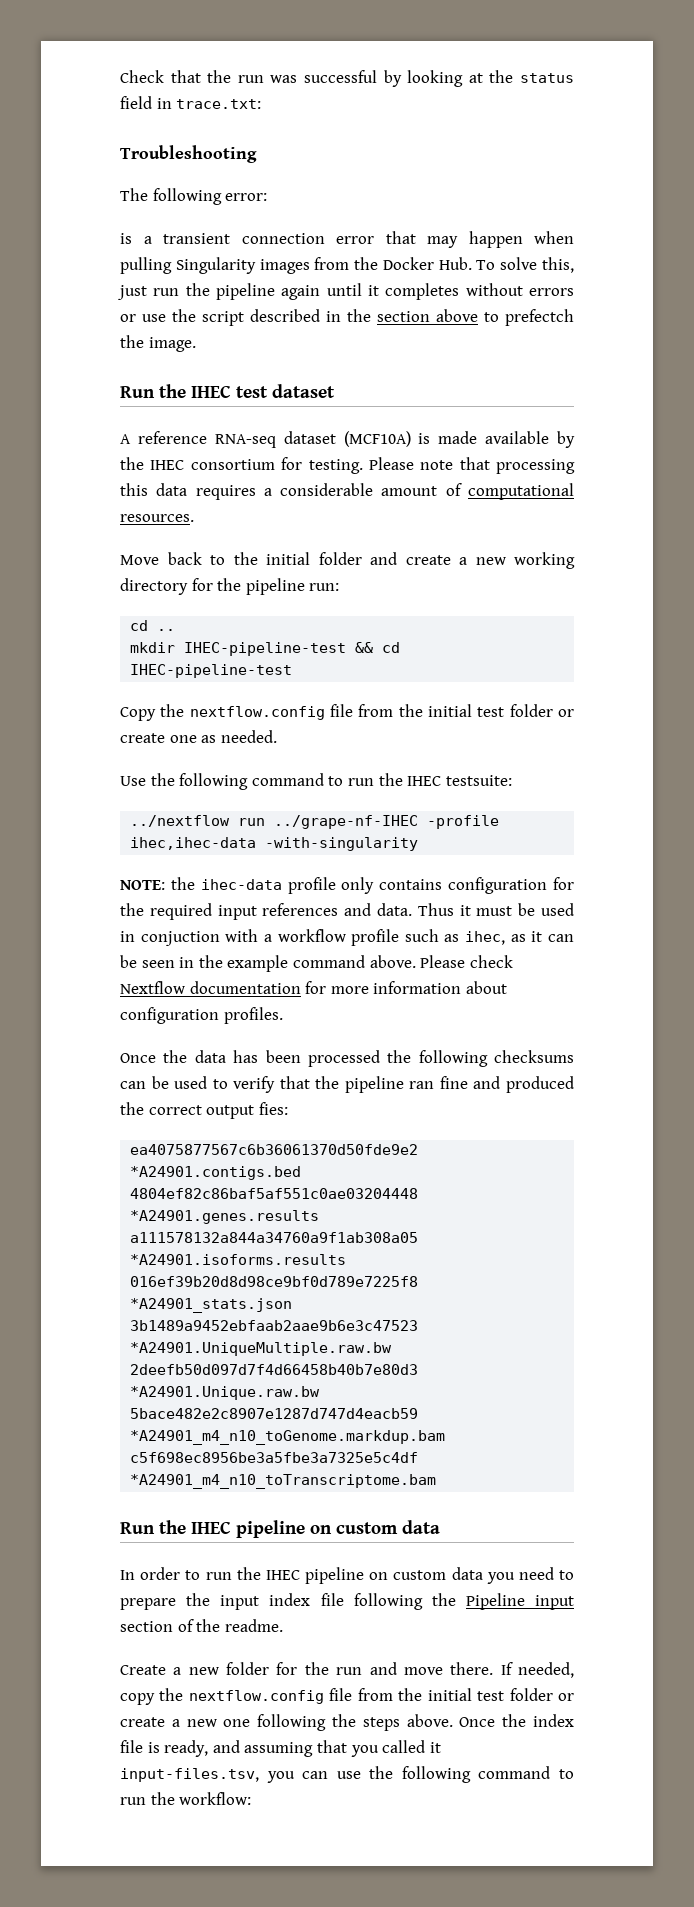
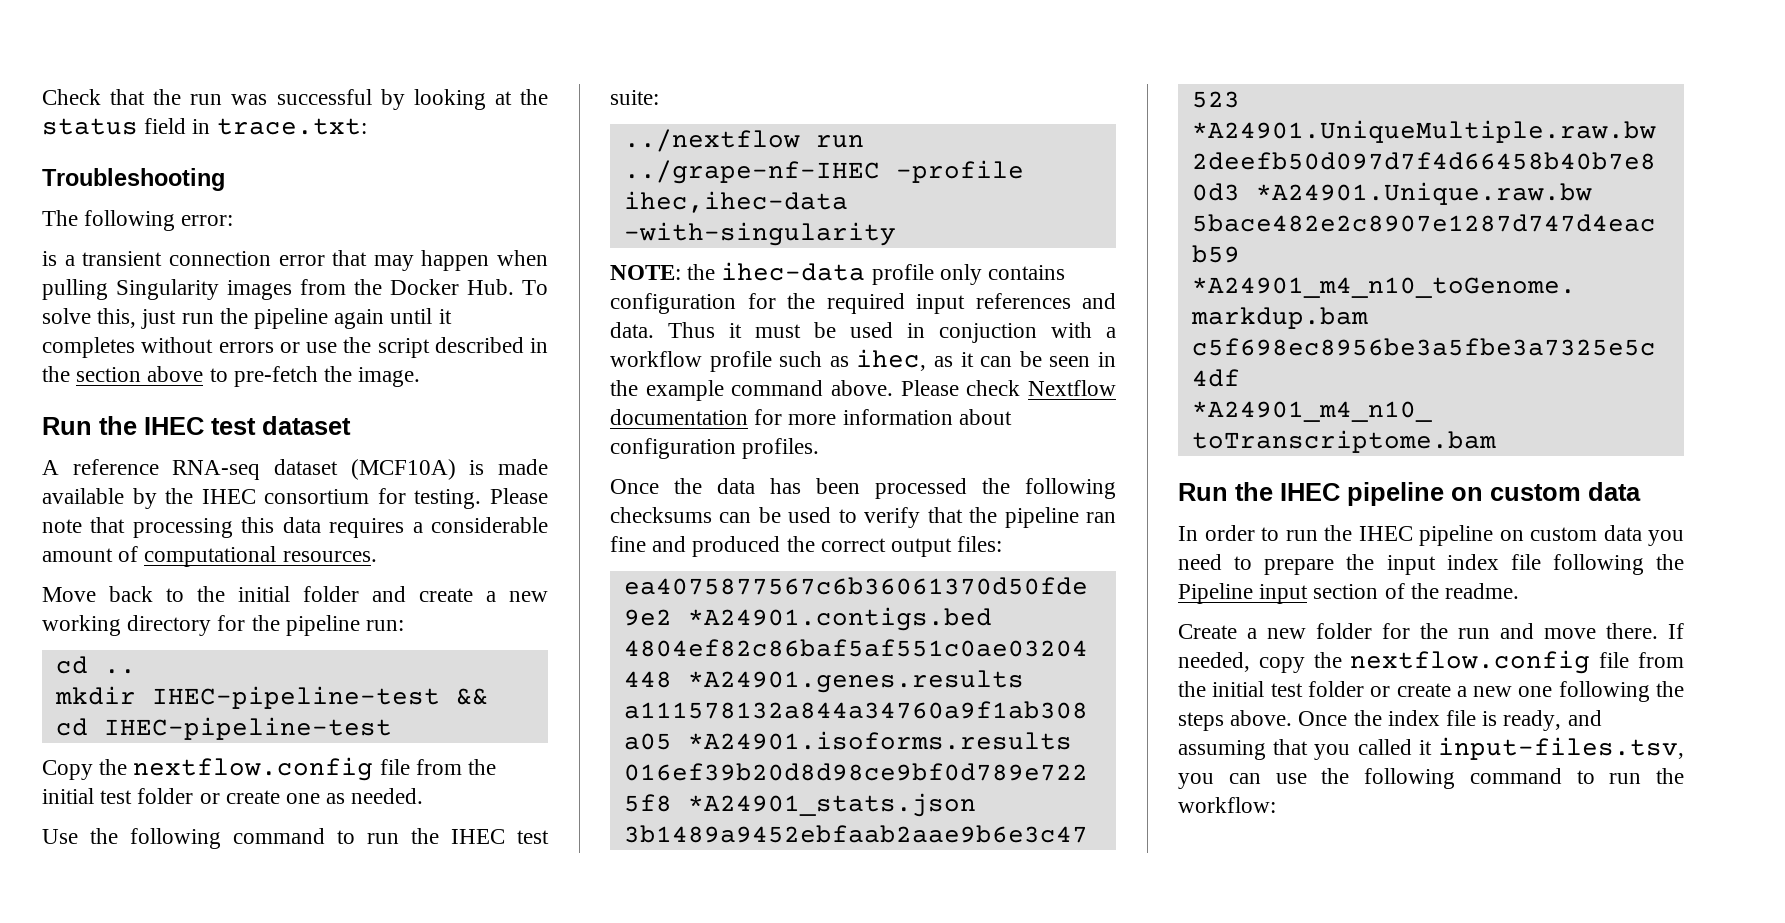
[505,309,574,326] prefectch -> [233,366,318,387] pre-fetch
[445,775,512,786] testsuite: -> [517,830,549,844] [610,90,659,105] test suite:
[258,1102,288,1115] fies: -> [957,536,1003,552] files:

